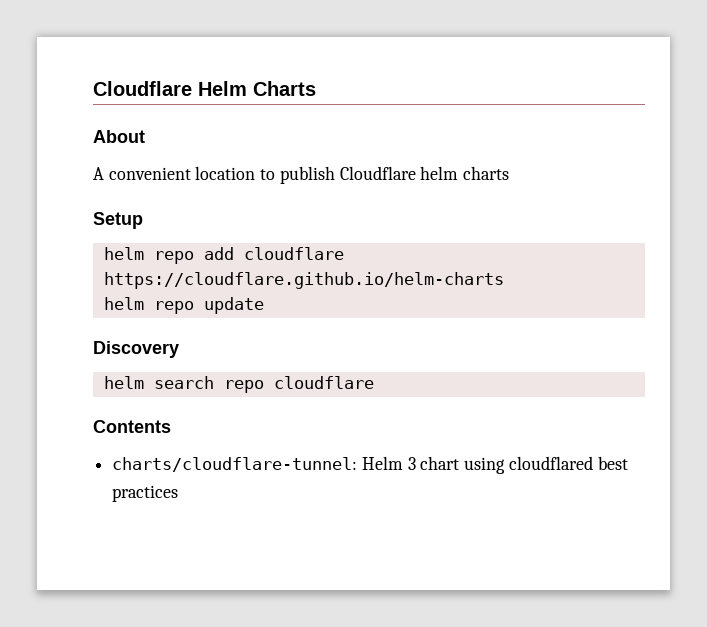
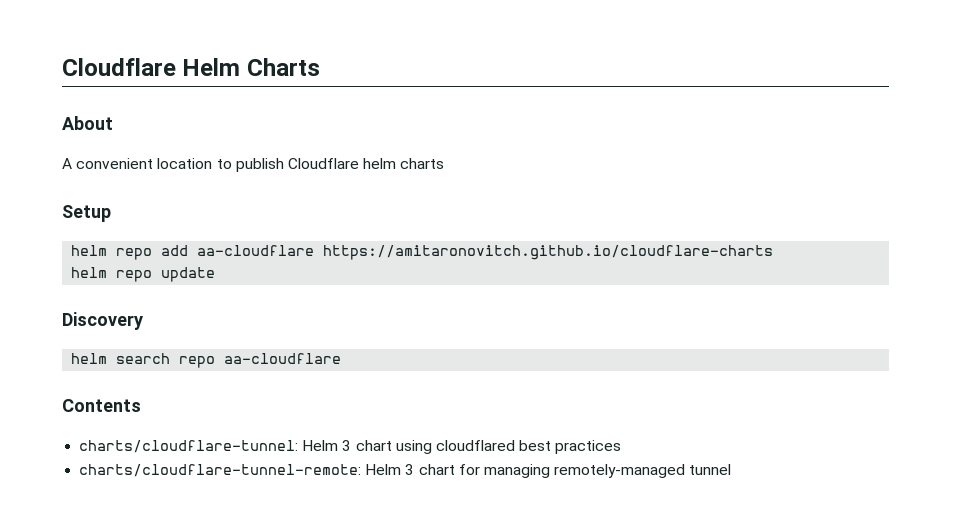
[243,247,344,260] [103,272,504,289] cloudflare https://cloudflare.github.io/helm-charts -> [197,245,774,260] aa-cloudflare https://amitaronovitch.github.io/cloudflare-charts
[273,376,374,389] cloudflare -> [224,353,342,364] aa-cloudflare
(179, 493) none -> [79,464,732,478] // charts/cloudflare-tunnel-remote: Helm 3 chart for managing remotely-managed tunnel

